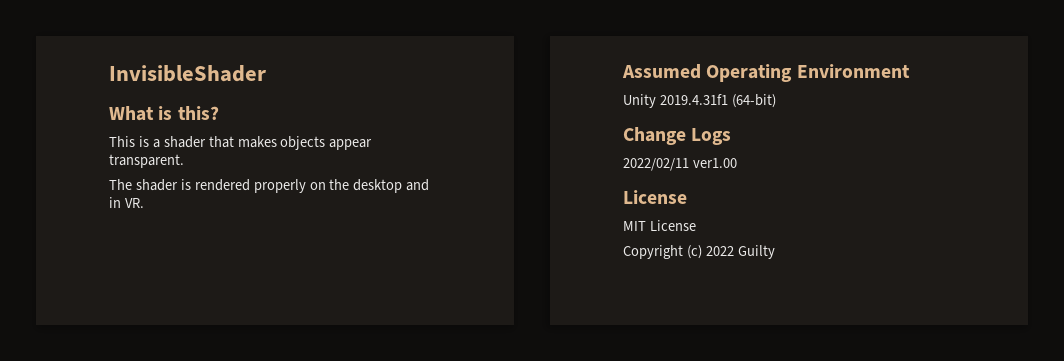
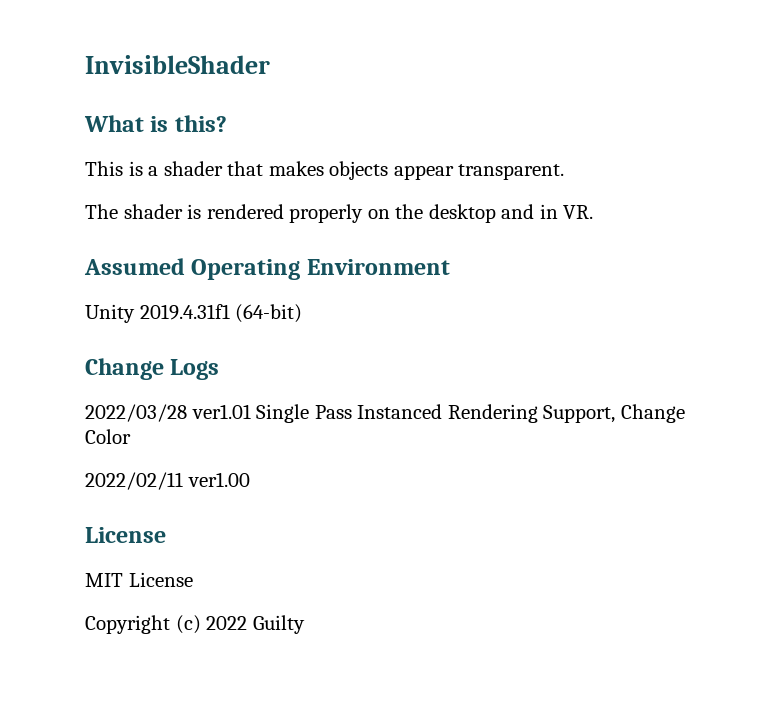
(732, 136) none -> [85,404,685,423] [85,429,131,444] // 2022/03/28 ver1.01 Single Pass Instanced Rendering Support, Change Color

